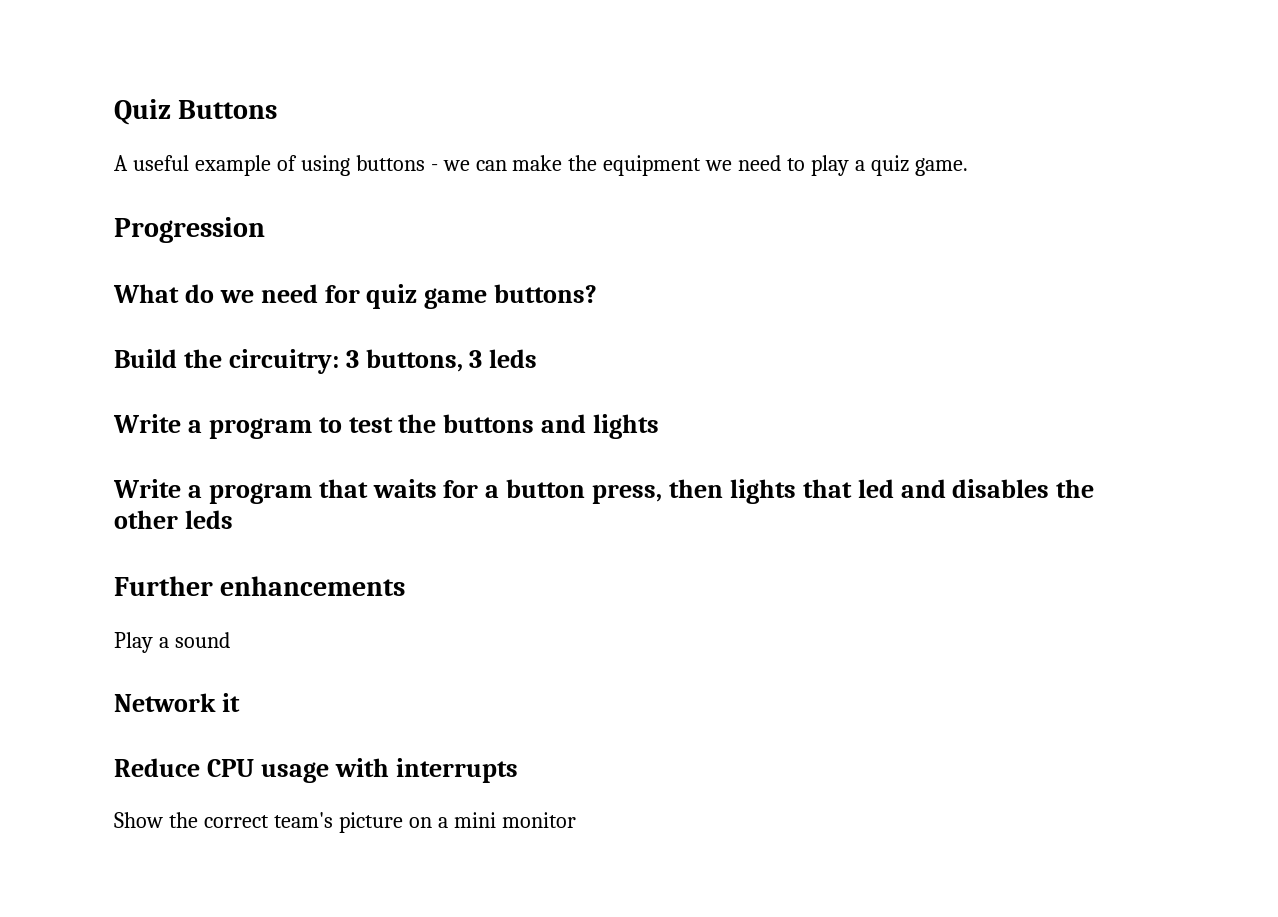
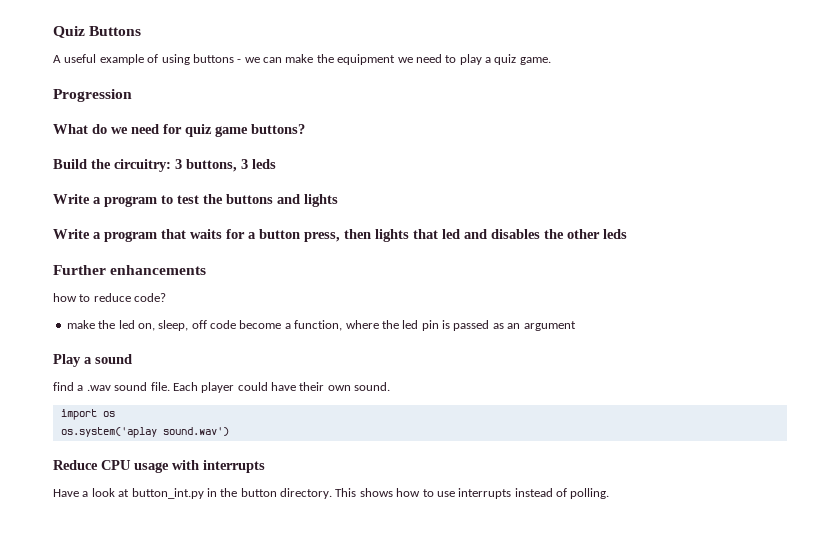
[114,632,230,653] [114,693,240,712] Play a sound // Network it -> [53,293,167,302] [66,320,576,331] [53,354,132,367] [53,382,391,393] [60,409,115,420] [60,427,229,438] how to reduce code? // make the led on, sleep, off code become a function, where the led pin is passed as an argument // Play a sound // find a .wav sound file. Each player could have their own sound. // import os // os.system('aplay sound.wav')
[114,812,576,833] Show the correct team's picture on a mini monitor -> [53,488,610,499] Have a look at button_int.py in the button directory. This shows how to use interrupts instead of polling.

